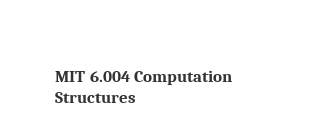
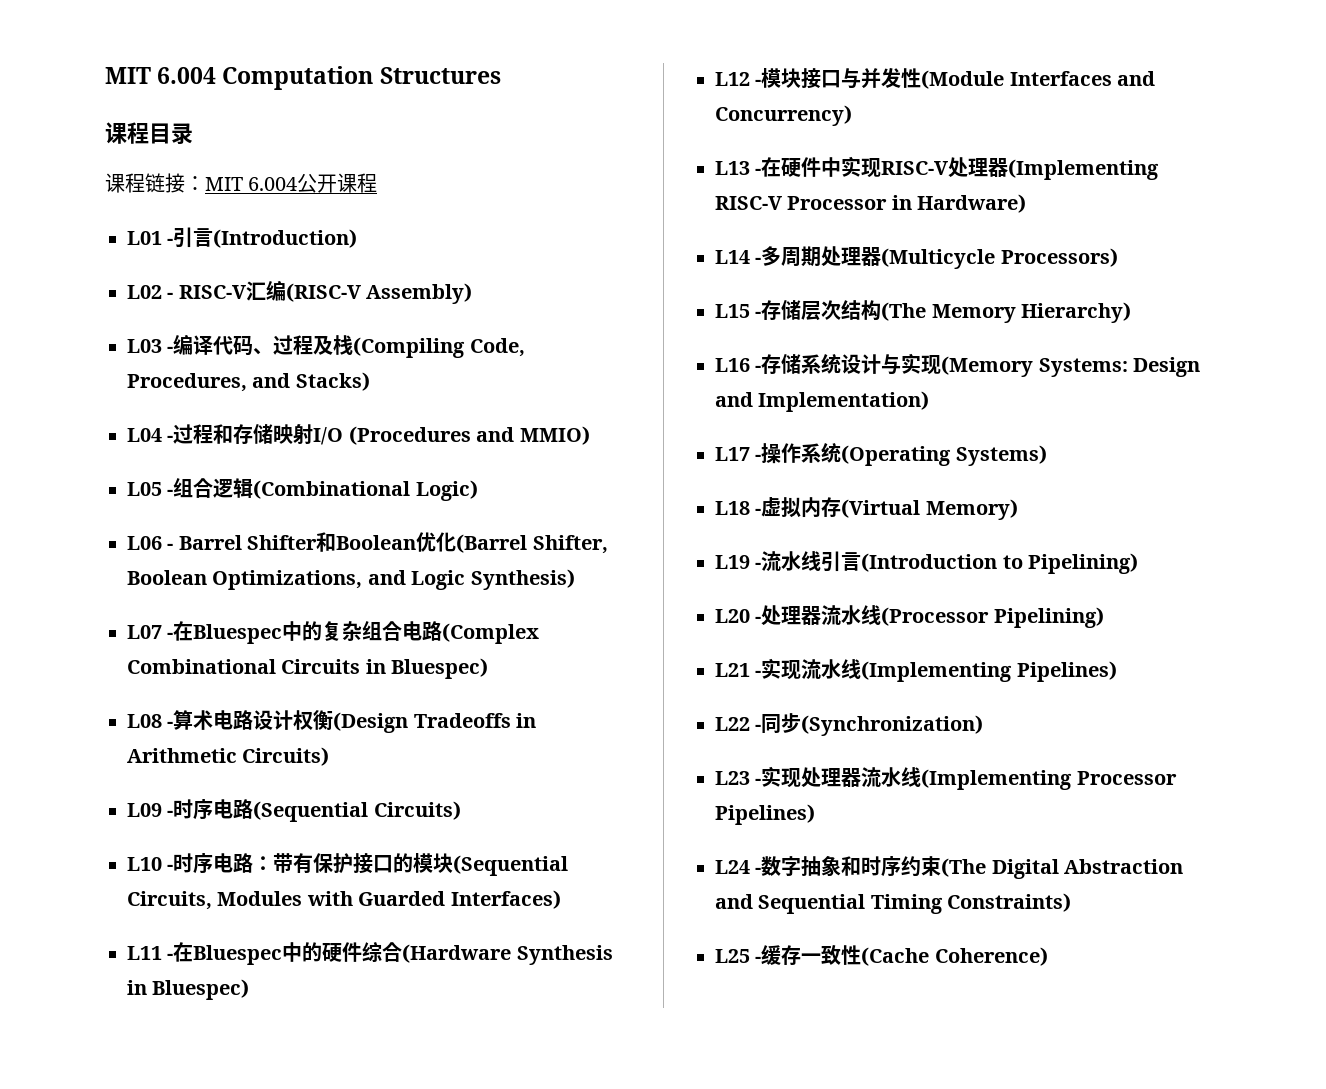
(136, 97) none -> [105,122,193,145] [105,173,378,193] [127,227,358,248] [127,280,473,304] [127,334,525,358] [127,372,370,392] [127,424,590,445] [127,478,478,501] [127,532,608,554] [127,569,575,590] [127,621,540,644] [127,658,489,679] [127,710,537,733] [127,747,330,766] [127,799,461,822] [127,853,569,876] [127,890,561,910] [127,942,613,965] [127,979,250,1000] [715,68,1156,89] [715,105,852,126] [715,156,1160,180] [715,194,1027,213] [715,246,1118,269] [715,300,1132,323] [715,353,1201,377] [715,391,930,412] [715,442,1047,466] [715,497,1018,520] [715,551,1139,574] [715,605,1104,628] [715,658,1117,682] [715,713,984,736] [715,766,1177,790] [715,804,815,825] [715,855,1184,879] [715,893,1072,914] [715,945,1048,966] // 课程目录 // 课程链接：MIT 6.004公开课程 // L01 -引言(Introduction) // L02 - RISC-V汇编(RISC-V Assembly) // L03 -编译代码、过程及栈(Compiling Code, Procedures, and Stacks) // L04 -过程和存储映射I/O (Procedures and MMIO) // L05 -组合逻辑(Combinational Logic) // L06 - Barrel Shifter和Boolean优化(Barrel Shifter, Boolean Optimizations, and Logic Synthesis) // L07 -在Bluespec中的复杂组合电路(Complex Combinational Circuits in Bluespec) // L08 -算术电路设计权衡(Design Tradeoffs in Arithmetic Circuits) // L09 -时序电路(Sequential Circuits) // L10 -时序电路：带有保护接口的模块(Sequential Circuits, Modules with Guarded Interfaces) // L11 -在Bluespec中的硬件综合(Hardware Synthesis in Bluespec) // L12 -模块接口与并发性(Module Interfaces and Concurrency) // L13 -在硬件中实现RISC-V处理器(Implementing RISC-V Processor in Hardware) // L14 -多周期处理器(Multicycle Processors) // L15 -存储层次结构(The Memory Hierarchy) // L16 -存储系统设计与实现(Memory Systems: Design and Implementation) // L17 -操作系统(Operating Systems) // L18 -虚拟内存(Virtual Memory) // L19 -流水线引言(Introduction to Pipelining) // L20 -处理器流水线(Processor Pipelining) // L21 -实现流水线(Implementing Pipelines) // L22 -同步(Synchronization) // L23 -实现处理器流水线(Implementing Processor Pipelines) // L24 -数字抽象和时序约束(The Digital Abstraction and Sequential Timing Constraints) // L25 -缓存一致性(Cache Coherence)

